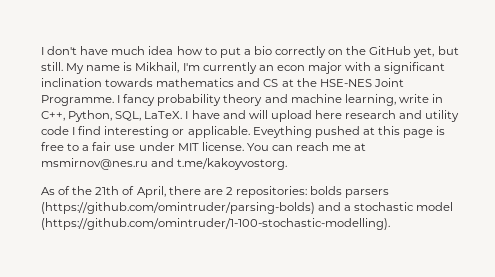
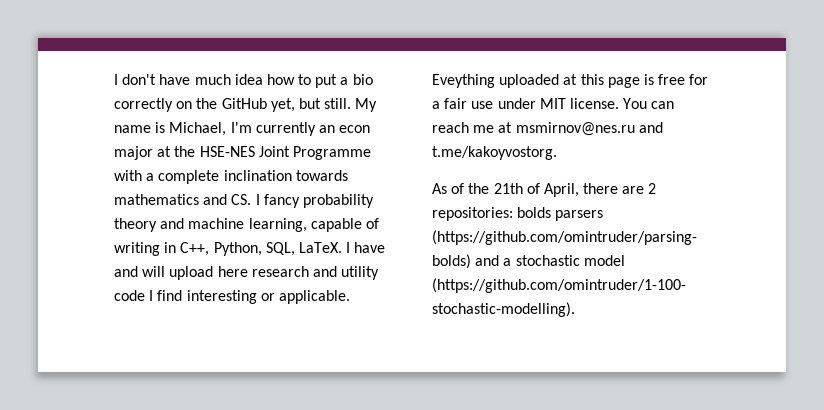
[135,62,180,73] Mikhail, -> [169,122,227,136] Michael,
(342, 68) none -> [157,146,371,160] at the HSE-NES Joint Programme
[384,62,446,74] significant -> [158,170,220,184] complete
[263,78,404,87] [41,95,114,106] CS at the HSE-NES Joint Programme. -> [231,194,252,205] CS.
[398,94,429,103] write -> [310,218,379,232] [114,242,160,256] capable of writing
[314,126,360,138] pushed -> [499,74,560,88] uploaded
[67,143,80,151] to -> [689,74,709,85] for

